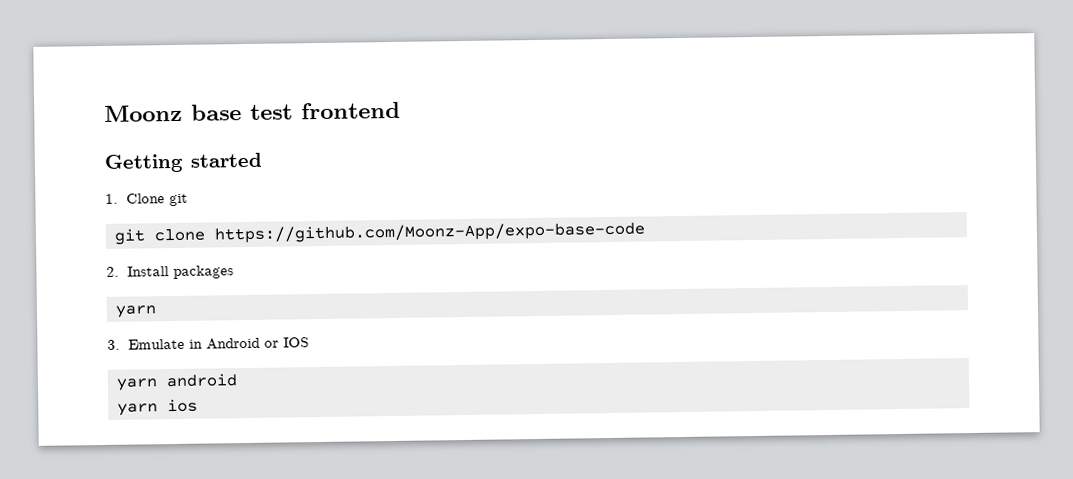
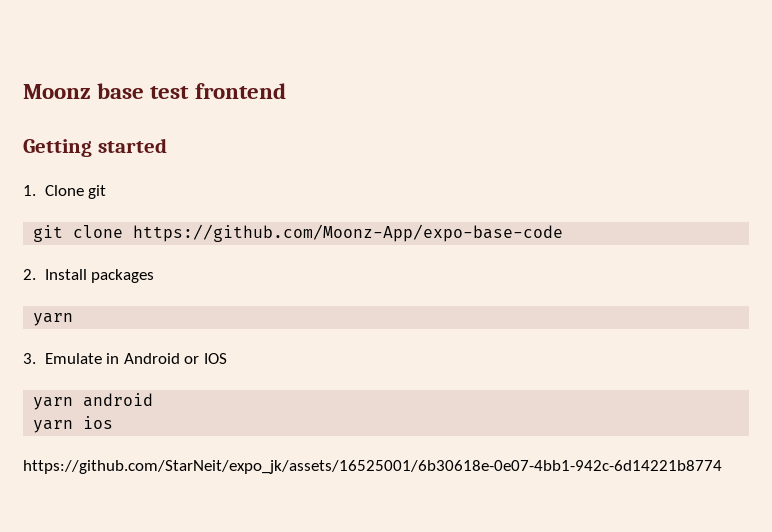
(198, 405) none -> [23,460,722,474] // https://github.com/StarNeit/expo_jk/assets/16525001/6b30618e-0e07-4bb1-942c-6d14221b8774

